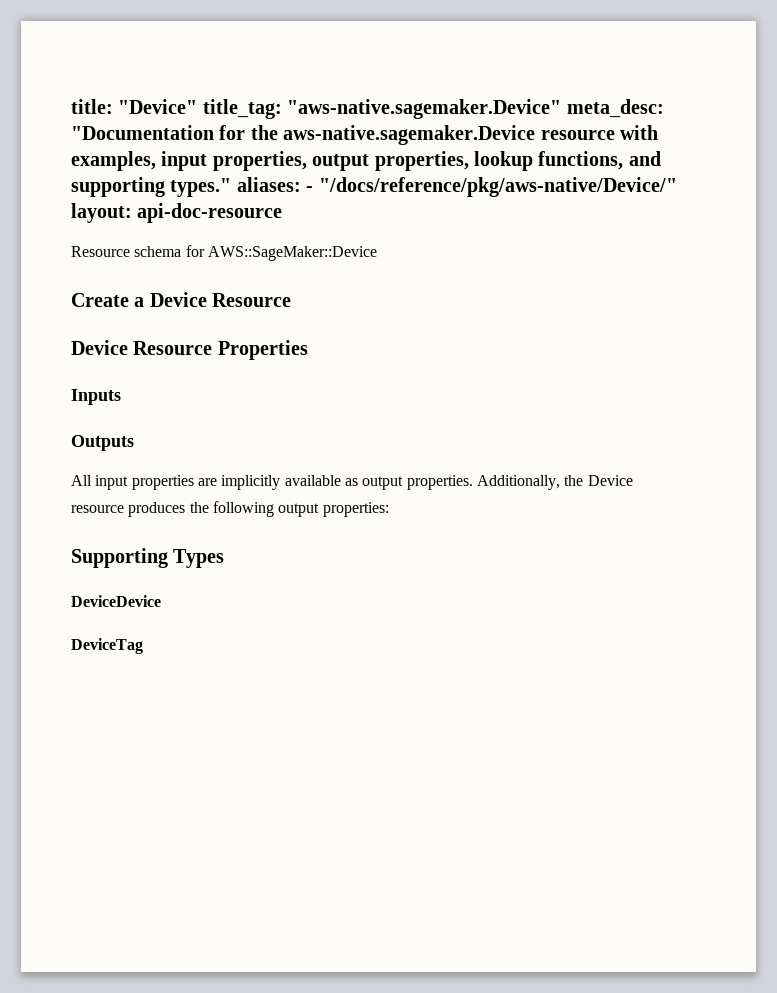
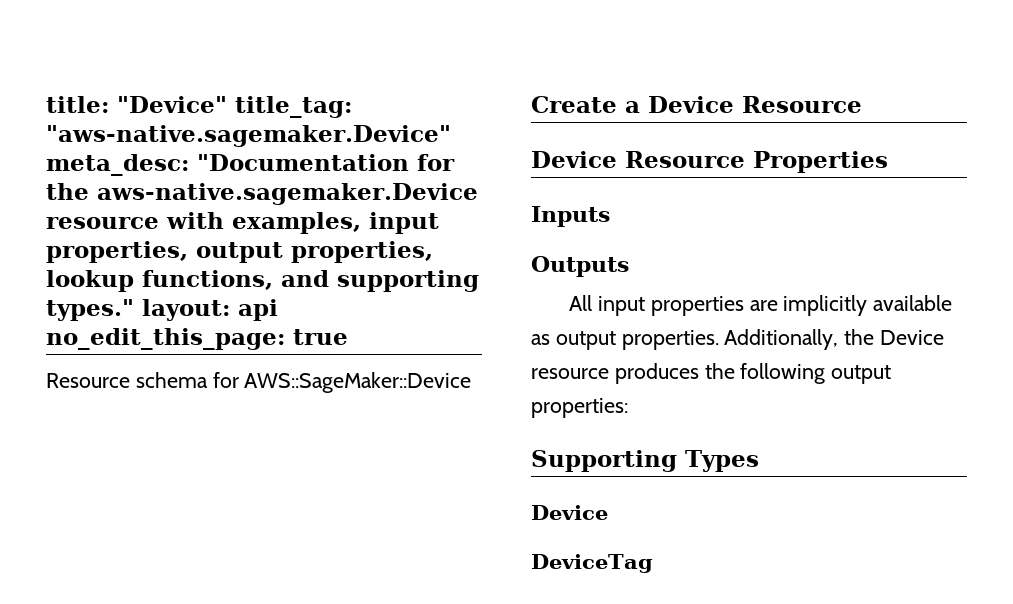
[236,177,677,197] [71,203,283,223] aliases: - "/docs/reference/pkg/aws-native/Device/" layout: api-doc-resource -> [142,299,278,321] [46,328,348,350] layout: api no_edit_this_page: true
[71,595,161,607] DeviceDevice -> [531,505,608,520] Device

